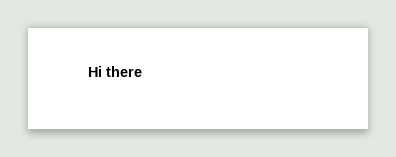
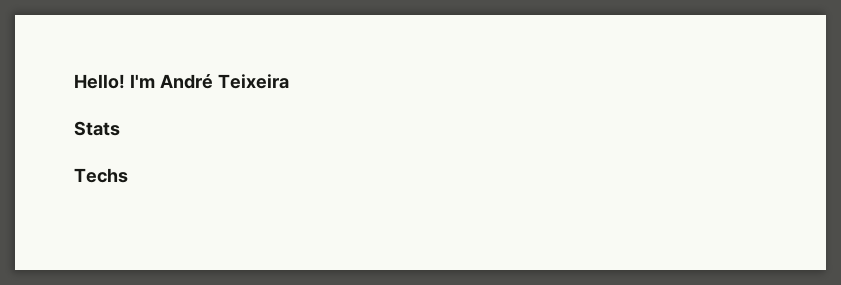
[88,66,142,77] Hi there -> [74,74,289,89] [74,121,120,136] [74,168,128,183] Hello! I'm André Teixeira // Stats // Techs

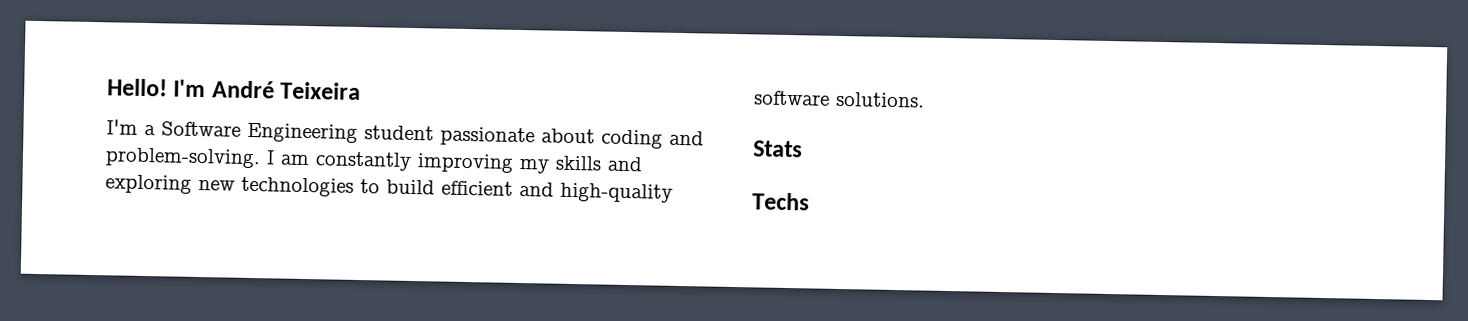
(289, 81) none -> [106,119,704,149] [105,147,643,174] [105,174,673,203] [754,90,925,108] // I'm a Software Engineering student passionate about coding and problem-solving. I am constantly improving my skills and exploring new technologies to build efficient and high-quality software solutions.

